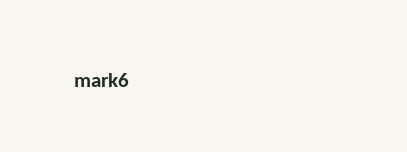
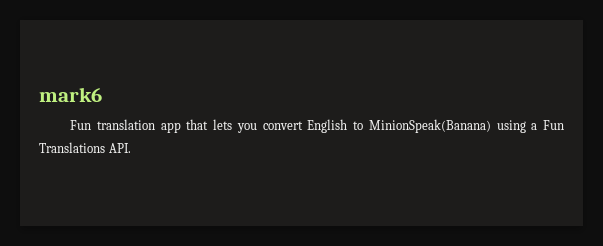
(129, 80) none -> [70,119,564,133] [39,142,131,153] // Fun translation app that lets you convert English to MinionSpeak(Banana) using a Fun Translations API.

